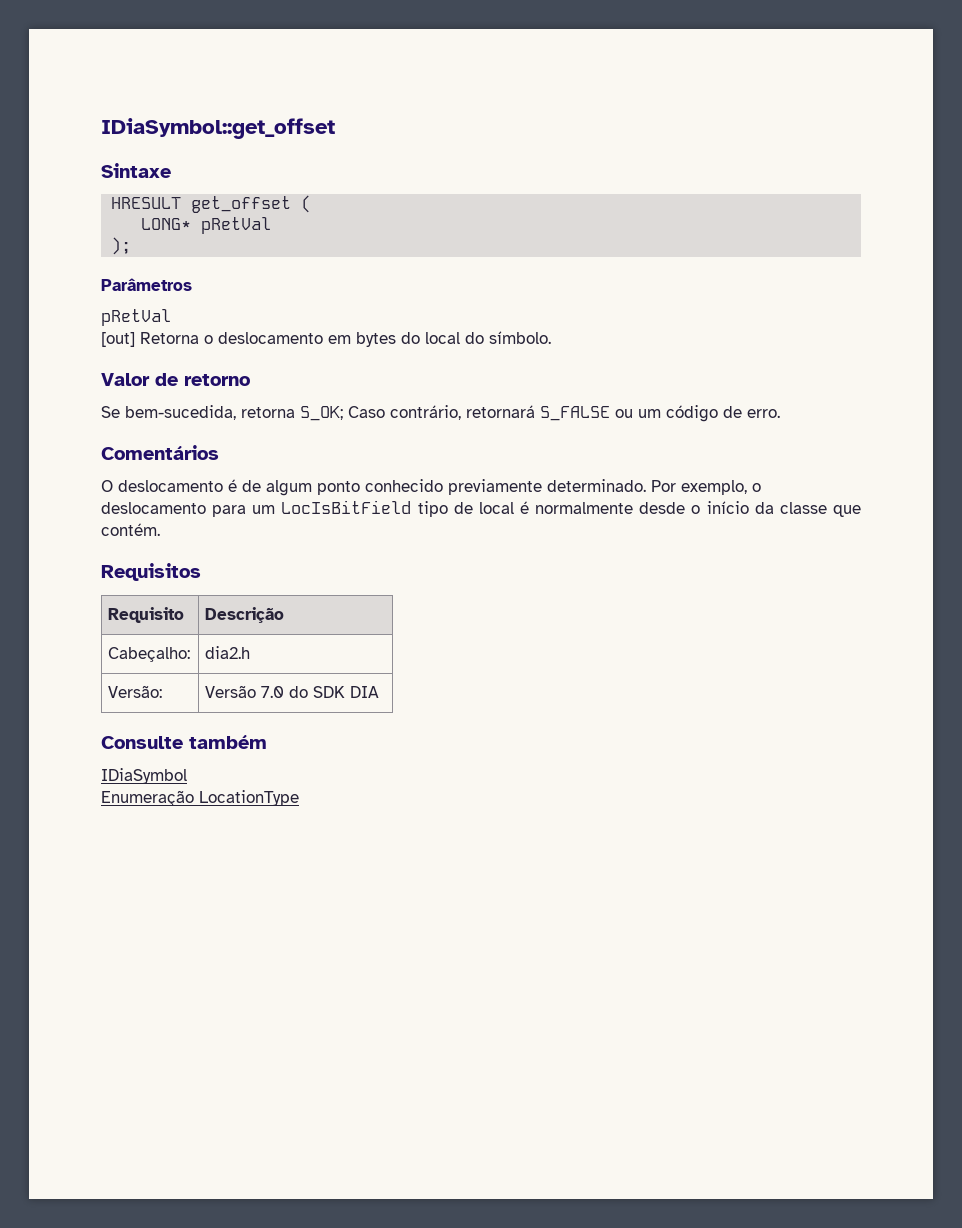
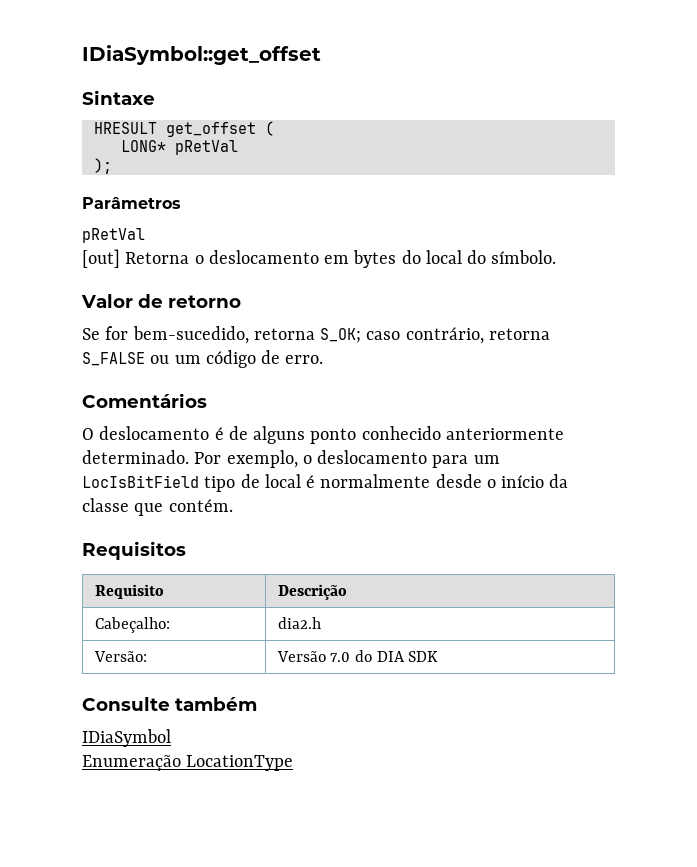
[125,405,535,421] bem-sucedida, retorna S_OK; Caso contrário, retornará -> [105,326,550,344] for bem-sucedido, retorna S_OK; caso contrário, retorna
[266,480,312,496] algum -> [253,426,306,444] alguns
[448,479,542,495] previamente -> [445,428,564,440] anteriormente
(309, 692) none -> [376,651,405,662] DIA
[350,686,380,698] DIA -> (439, 656) none

